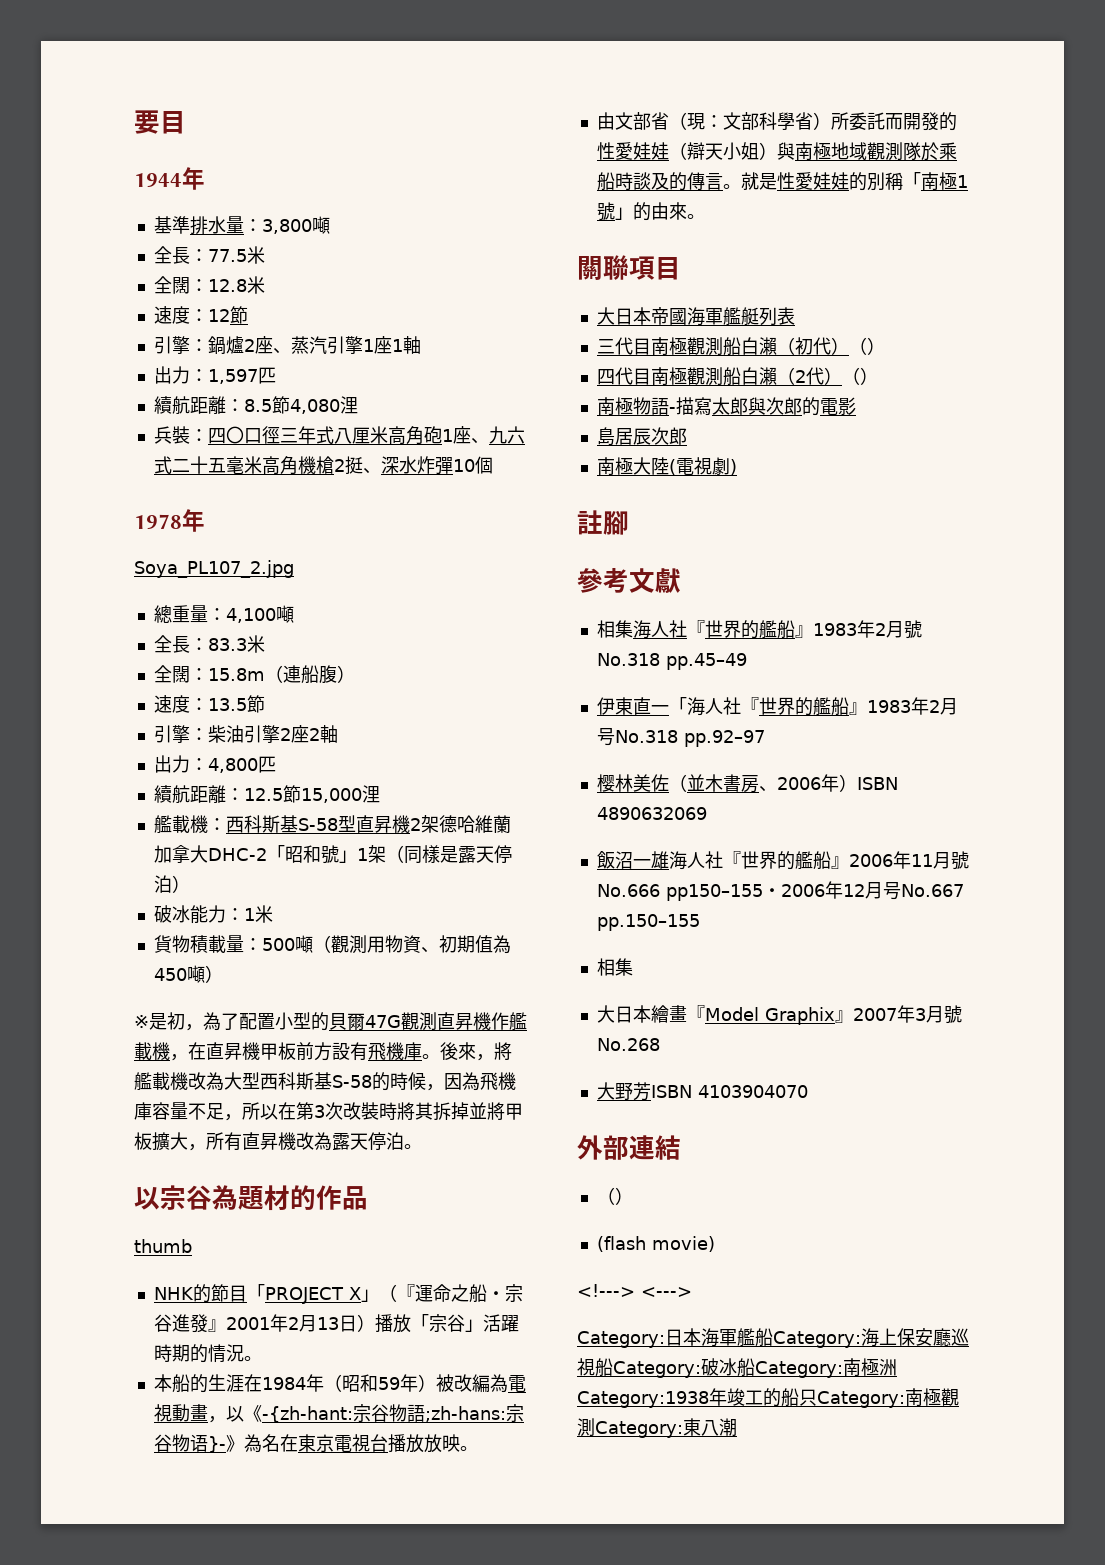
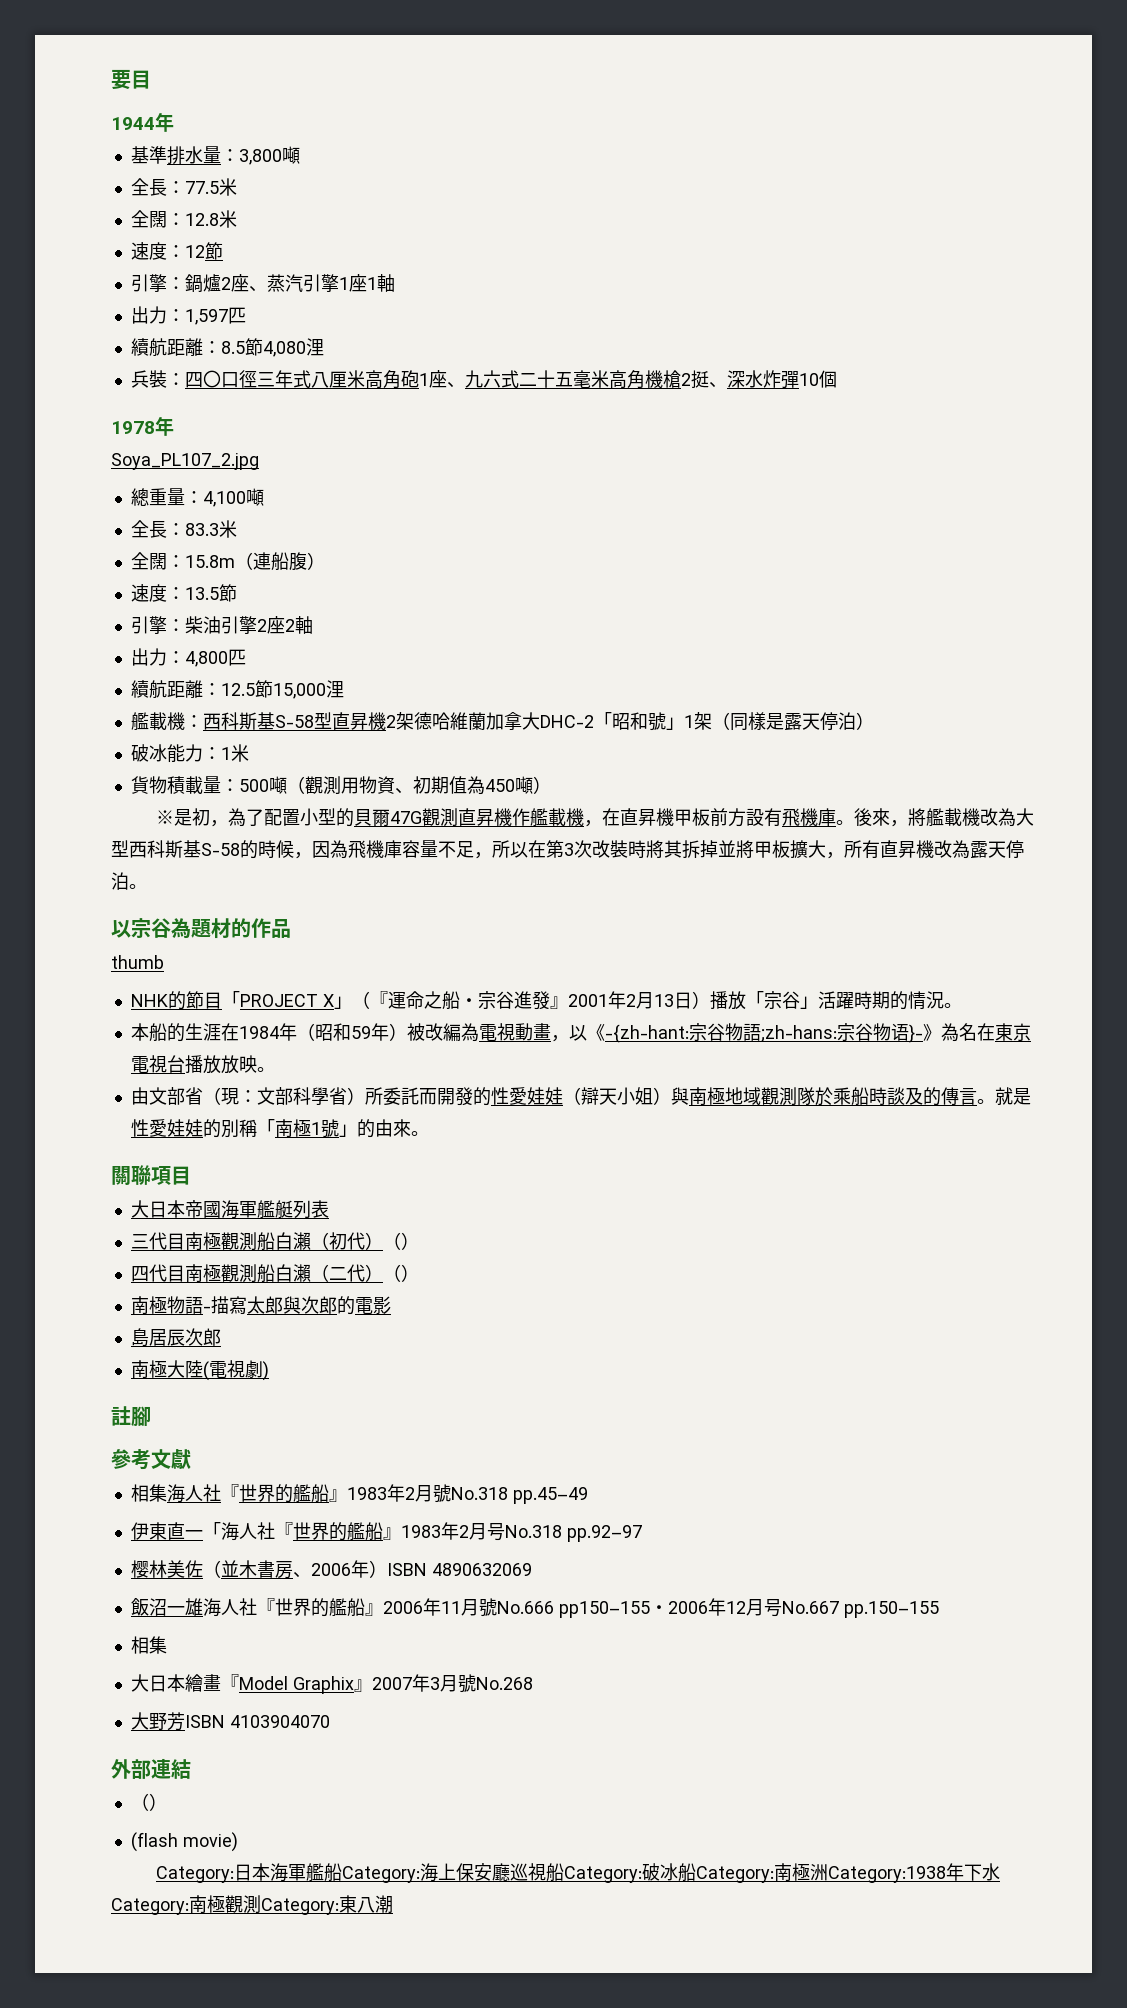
[794,370,806,383] 2 -> [328,1267,347,1280] 二
[577,1284,692,1297] // <!---> <---> -> (238, 1842) none
[726,1388,817,1407] 竣工的船只 -> [963,1863,1000,1881] 下水

